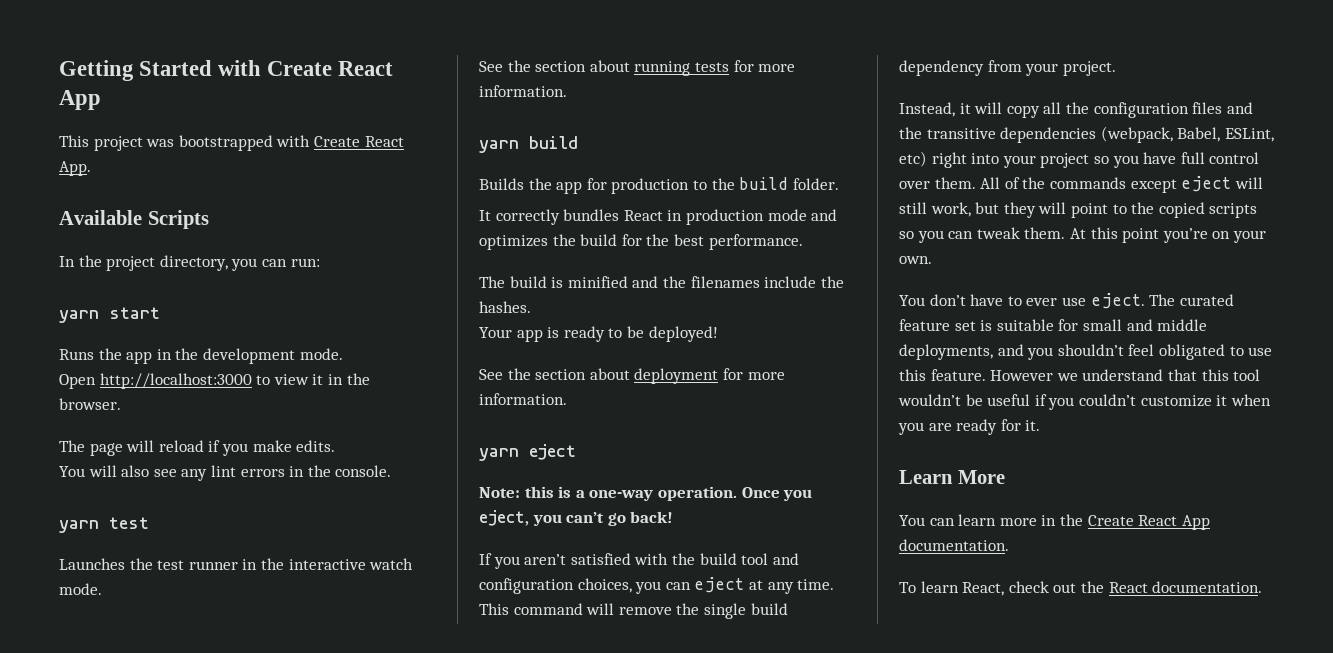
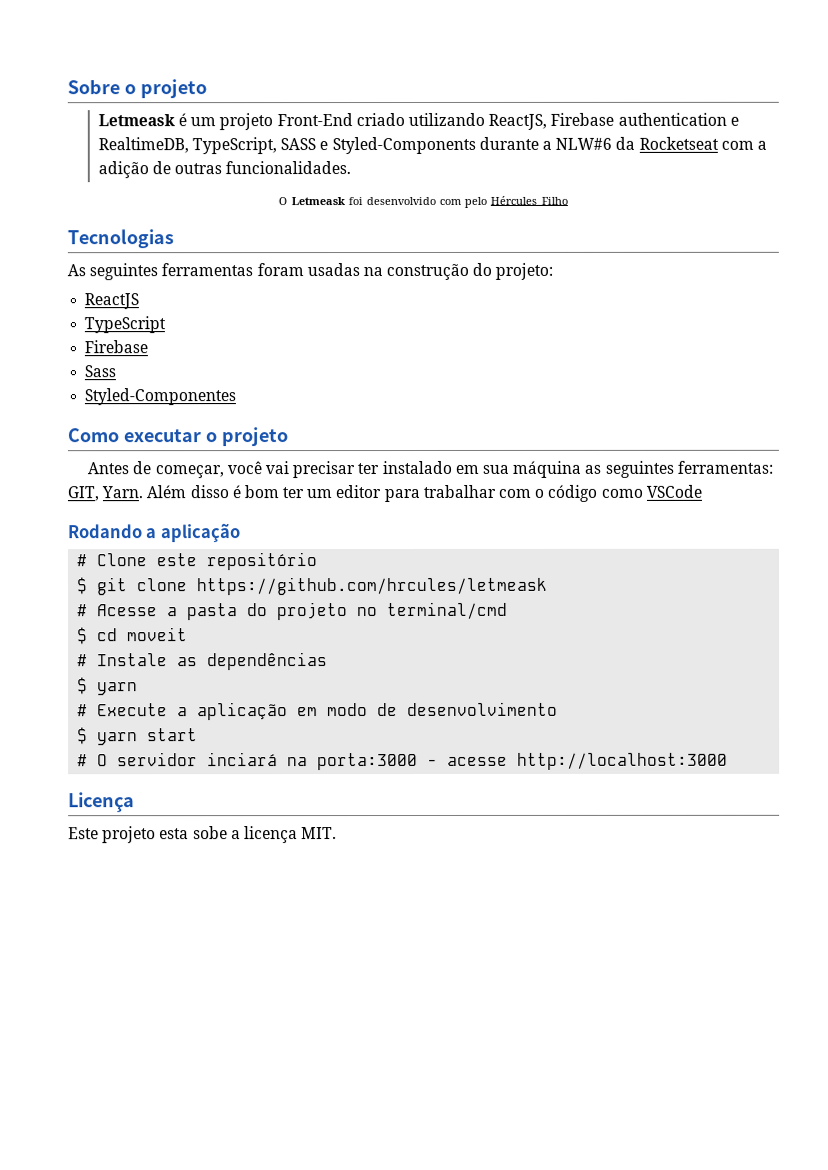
[59,60,394,81] [59,90,101,110] [59,135,404,151] [59,161,91,176] [59,210,209,229] [59,255,320,271] [59,307,160,323] [59,348,343,364] [59,373,370,389] [59,398,121,410] [59,440,336,456] [59,465,392,481] [59,517,149,533] [59,558,414,570] [59,583,102,595] [479,60,796,76] [479,85,567,97] [479,136,578,153] [479,177,839,194] [479,209,838,225] [479,234,803,250] [479,276,844,288] [479,301,531,313] [479,326,718,342] [479,368,785,384] [479,393,567,405] [479,444,576,461] [479,486,813,501] [479,510,674,526] [479,553,799,569] [479,577,835,594] [479,603,788,619] [899,60,1116,76] [899,102,1253,118] [899,126,1274,143] [899,151,1260,168] [899,176,1263,193] [899,202,1258,218] [899,227,1266,243] [899,256,932,264] [899,293,1234,309] [899,319,1208,331] [899,344,1273,360] [899,369,1261,381] [898,394,1271,410] [898,419,1041,435] [899,470,1005,484] [899,514,1210,530] [899,539,1009,551] [899,581,1263,596] Getting Started with Create React App // This project was bootstrapped with Create React App. // Available Scripts // In the project directory, you can run: // yarn start // Runs the app in the development mode. // Open http://localhost:3000 to view it in the browser. // The page will reload if you make edits. // You will also see any lint errors in the console. // yarn test // Launches the test runner in the interactive watch mode. // See the section about running tests for more information. // yarn build // Builds the app for production to the build folder. // It correctly bundles React in production mode and optimizes the build for the best performance. // The build is minified and the filenames include the hashes. // Your app is ready to be deployed! // See the section about deployment for more information. // yarn eject // Note: this is a one-way operation. Once you eject, you can’t go back! // If you aren’t satisfied with the build tool and configuration choices, you can eject at any time. This command will remove the single build dependency from your project. // Instead, it will copy all the configuration files and the transitive dependencies (webpack, Babel, ESLint, etc) right into your project so you have full control over them. All of the commands except eject will still work, but they will point to the copied scripts so you can tweak them. At this point you’re on your own. // You don’t have to ever use eject. The curated feature set is suitable for small and middle deployments, and you shouldn’t feel obligated to use this feature. However we understand that this tool wouldn’t be useful if you couldn’t customize it when you are ready for it. // Learn More // You can learn more in the Create React App documentation. // To learn React, check out the React documentation. -> [67,79,207,99] [97,112,739,131] [97,136,767,155] [97,161,352,179] [278,195,568,208] [67,229,174,249] [67,262,554,281] [84,293,140,310] [84,316,167,334] [84,340,149,354] [84,365,117,378] [84,388,237,406] [67,427,288,447] [87,460,773,479] [67,484,702,503] [67,523,240,544] [76,552,318,571] [76,576,549,596] [77,601,509,621] [77,627,189,645] [77,652,329,671] [77,677,139,696] [77,701,559,721] [77,727,199,746] [77,752,729,771] [68,792,135,813] [68,826,338,844] Sobre o projeto // Letmeask é um projeto Front-End criado utilizando ReactJS, Firebase authentication e RealtimeDB, TypeScript, SASS e Styled-Components durante a NLW#6 da Rocketseat com a adição de outras funcionalidades. // O Letmeask foi desenvolvido com pelo Hércules Filho // Tecnologias // As seguintes ferramentas foram usadas na construção do projeto: // ReactJS // TypeScript // Firebase // Sass // Styled-Componentes // Como executar o projeto // Antes de começar, você vai precisar ter instalado em sua máquina as seguintes ferramentas: GIT, Yarn. Além disso é bom ter um editor para trabalhar com o código como VSCode // Rodando a aplicação // # Clone este repositório // $ git clone https://github.com/hrcules/letmeask // # Acesse a pasta do projeto no terminal/cmd // $ cd moveit // # Instale as dependências // $ yarn // # Execute a aplicação em modo de desenvolvimento // $ yarn start // # O servidor inciará na porta:3000 - acesse http://localhost:3000 // Licença // Este projeto esta sobe a licença MIT.

